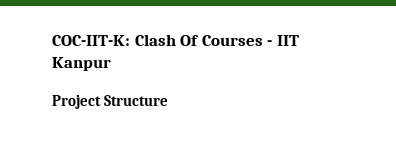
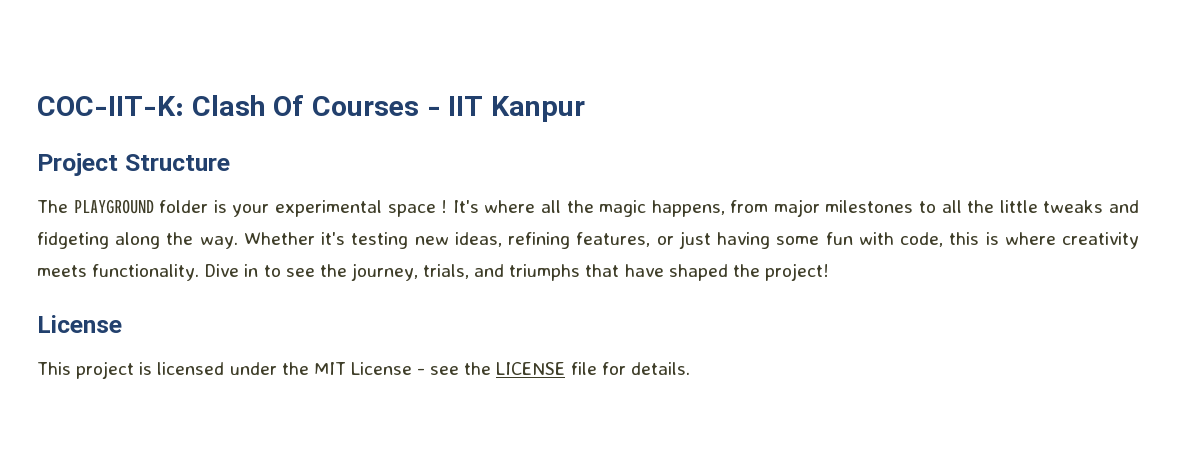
(169, 100) none -> [37,199,1139,217] [37,231,1139,249] [37,263,829,281] [37,315,122,333] [37,361,690,379] // The PLAYGROUND folder is your experimental space ! It's where all the magic happens, from major milestones to all the little tweaks and fidgeting along the way. Whether it's testing new ideas, refining features, or just having some fun with code, this is where creativity meets functionality. Dive in to see the journey, trials, and triumphs that have shaped the project! // License // This project is licensed under the MIT License - see the LICENSE file for details.

